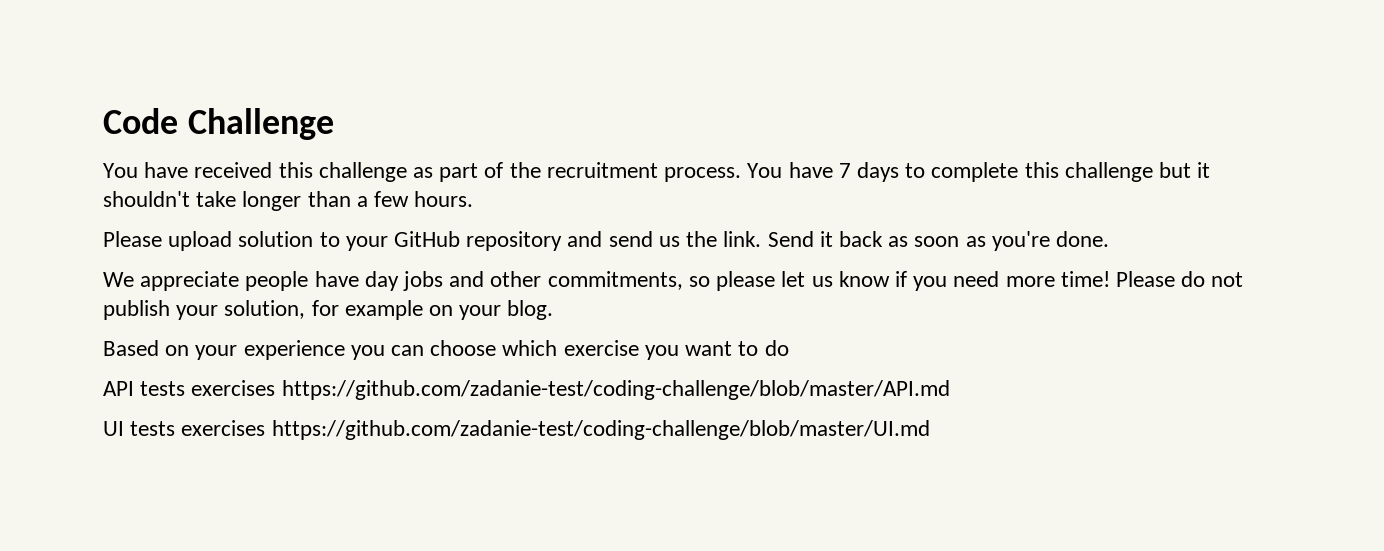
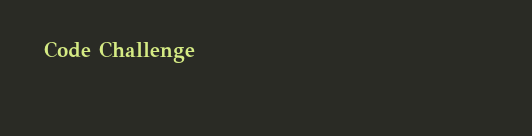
[103,162,1211,182] [103,191,474,211] [103,231,1109,251] [103,271,1244,291] [103,300,554,320] [103,340,789,360] [103,380,950,400] [103,420,930,440] // You have received this challenge as part of the recruitment process. You have 7 days to complete this challenge but it shouldn't take longer than a few hours. // Please upload solution to your GitHub repository and send us the link. Send it back as soon as you're done. // We appreciate people have day jobs and other commitments, so please let us know if you need more time! Please do not publish your solution, for example on your blog. // Based on your experience you can choose which exercise you want to do // API tests exercises https://github.com/zadanie-test/coding-challenge/blob/master/API.md // UI tests exercises https://github.com/zadanie-test/coding-challenge/blob/master/UI.md -> (195, 52) none

